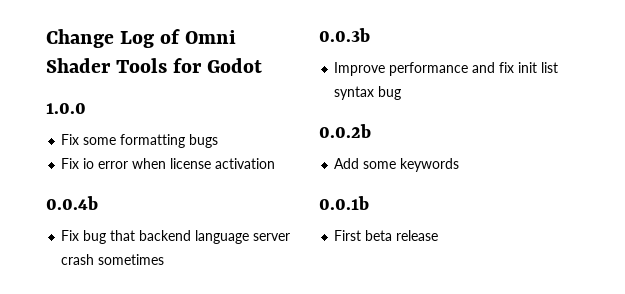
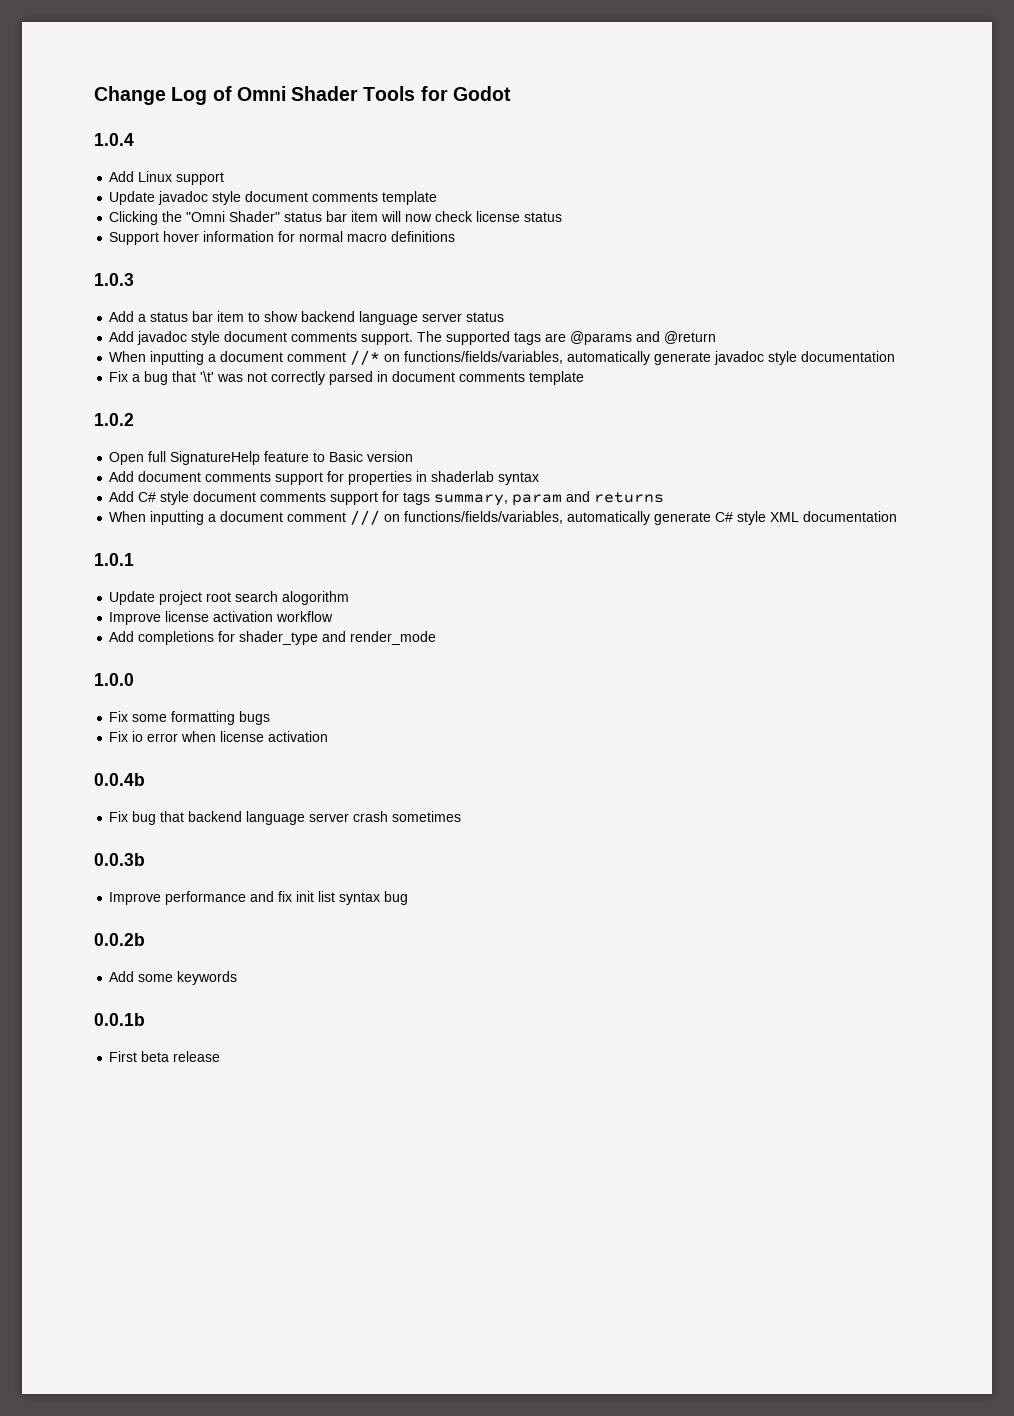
(263, 65) none -> [94,133,134,146] [109,171,225,185] [109,191,438,205] [109,211,563,225] [109,231,456,245] [94,273,134,286] [109,311,505,325] [109,331,717,345] [109,350,896,365] [109,371,585,385] [94,413,134,426] [109,451,414,465] [109,471,540,485] [109,491,665,506] [109,510,898,525] [94,553,134,566] [109,591,350,605] [109,611,334,625] [109,631,437,645] // 1.0.4 // Add Linux support // Update javadoc style document comments template // Clicking the "Omni Shader" status bar item will now check license status // Support hover information for normal macro definitions // 1.0.3 // Add a status bar item to show backend language server status // Add javadoc style document comments support. The supported tags are @params and @return // When inputting a document comment //* on functions/fields/variables, automatically generate javadoc style documentation // Fix a bug that '\t' was not correctly parsed in document comments template // 1.0.2 // Open full SignatureHelp feature to Basic version // Add document comments support for properties in shaderlab syntax // Add C# style document comments support for tags summary, param and returns // When inputting a document comment /// on functions/fields/variables, automatically generate C# style XML documentation // 1.0.1 // Update project root search alogorithm // Improve license activation workflow // Add completions for shader_type and render_mode

